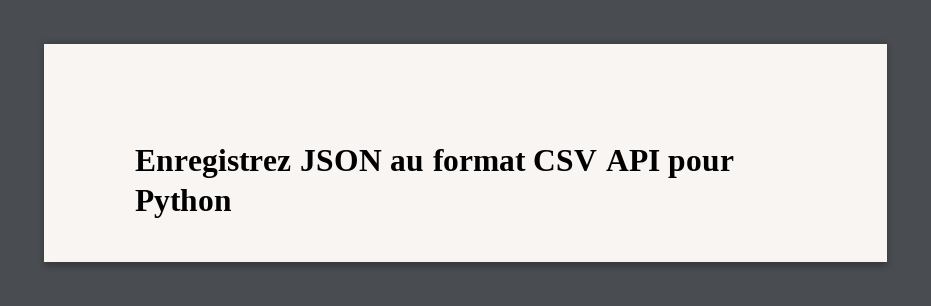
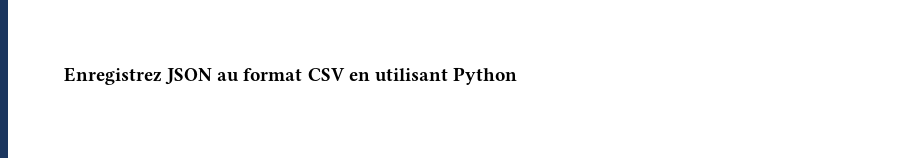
[605,150,735,178] API pour -> [348,68,448,82] en utilisant

